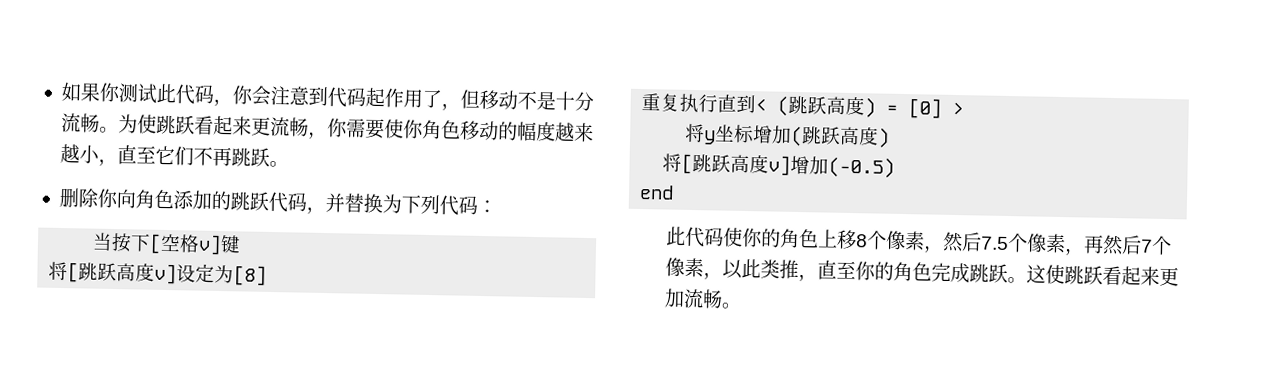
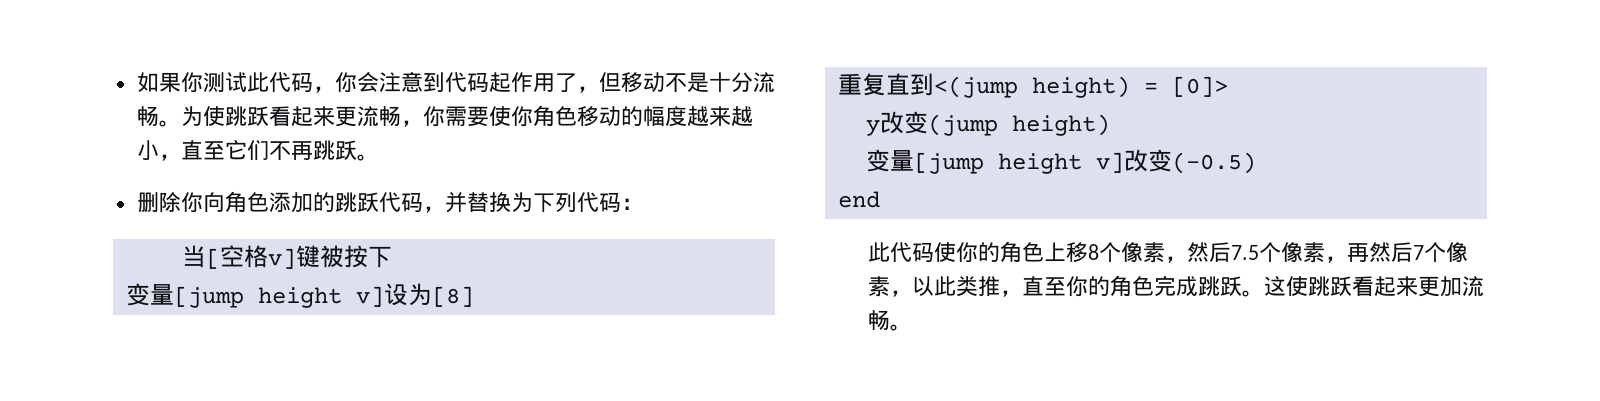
[111,232,152,253] 按下 -> (206, 256) none
[48,261,268,286] [641,93,965,119] [685,123,891,148] [662,153,830,176] // 将[跳跃高度v]设定为[8] // 重复执行直到< (跳跃高度) = [0] > // 将y坐标增加(跳跃高度) // 将[跳跃高度v]增加 -> [319,245,392,268] [125,283,474,308] [837,73,1228,98] [865,111,1110,136] [865,149,1172,174] 被按下 // 变量[jump height v]设为[8] // 重复直到<(jump height) = [0]> // y改变(jump height) // 变量[jump height v]改变

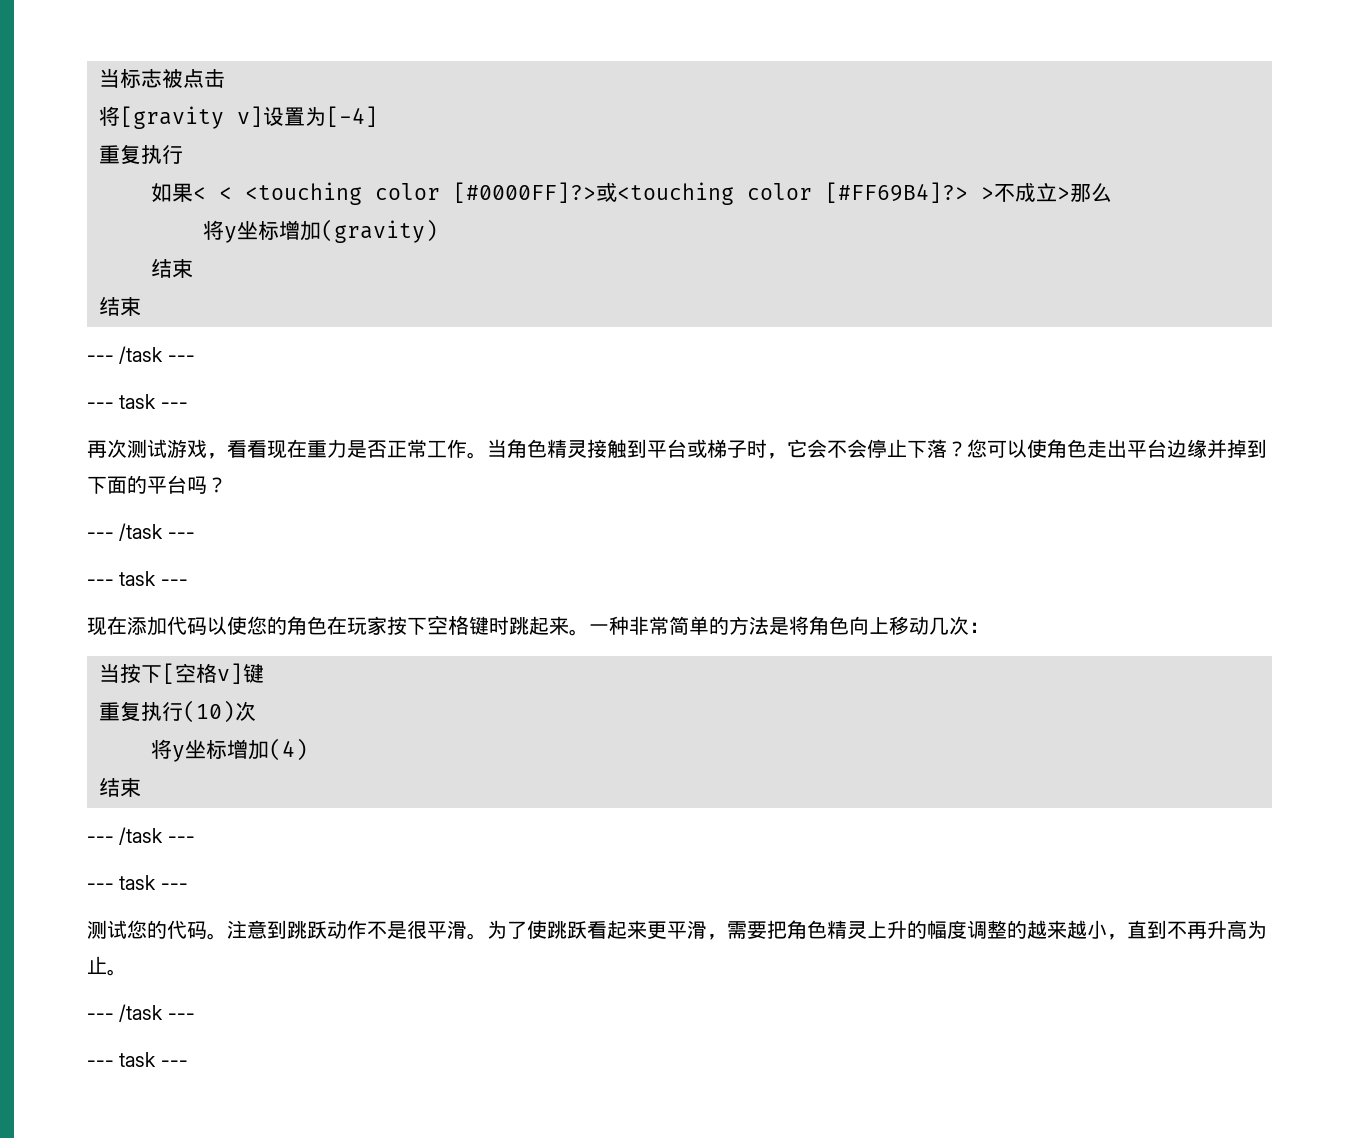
[136,71,775,93] [136,105,753,127] [136,140,379,161] [136,191,643,213] [181,245,392,269] [125,283,474,308] [837,73,1228,98] [865,111,1110,136] [865,149,1256,174] [837,191,880,208] [867,241,1468,263] [867,275,1484,297] [867,310,912,331] 如果你测试此代码，你会注意到代码起作用了，但移动不是十分流畅。为使跳跃看起来更流畅，你需要使你角色移动的幅度越来越小，直至它们不再跳跃。 // 删除你向角色添加的跳跃代码，并替换为下列代码： // 当[空格v]键被按下 // 变量[jump height v]设为[8] // 重复直到<(jump height) = [0]> // y改变(jump height) // 变量[jump height v]改变(-0.5) // end // 此代码使你的角色上移8个像素，然后7.5个像素，再然后7个像素，以此类推，直至你的角色完成跳跃。这使跳跃看起来更加流畅。 -> [99,68,225,88] [99,106,378,129] [99,144,183,164] [151,182,1112,205] [203,219,438,243] [151,259,193,278] [99,297,141,316] [87,346,195,364] [87,394,188,409] [87,439,1267,459] [87,475,227,494] [87,523,195,541] [87,571,188,586] [87,615,989,636] [99,663,264,684] [99,700,256,723] [151,738,308,762] [99,778,141,797] [87,827,195,845] [87,875,188,890] [87,920,1267,940] [87,956,127,976] [87,1004,195,1022] [87,1052,188,1067] 当标志被点击 // 将[gravity v]设置为[-4] // 重复执行 // 如果< < <touching color [#0000FF]?>或<touching color [#FF69B4]?> >不成立>那么 // 将y坐标增加(gravity) // 结束 // 结束 // --- /task --- // --- task --- // 再次测试游戏，看看现在重力是否正常工作。当角色精灵接触到平台或梯子时，它会不会停止下落？您可以使角色走出平台边缘并掉到下面的平台吗？ // --- /task --- // --- task --- // 现在添加代码以使您的角色在玩家按下空格键时跳起来。一种非常简单的方法是将角色向上移动几次： // 当按下[空格v]键 // 重复执行(10)次 // 将y坐标增加(4) // 结束 // --- /task --- // --- task --- // 测试您的代码。注意到跳跃动作不是很平滑。为了使跳跃看起来更平滑，需要把角色精灵上升的幅度调整的越来越小，直到不再升高为止。 // --- /task --- // --- task ---

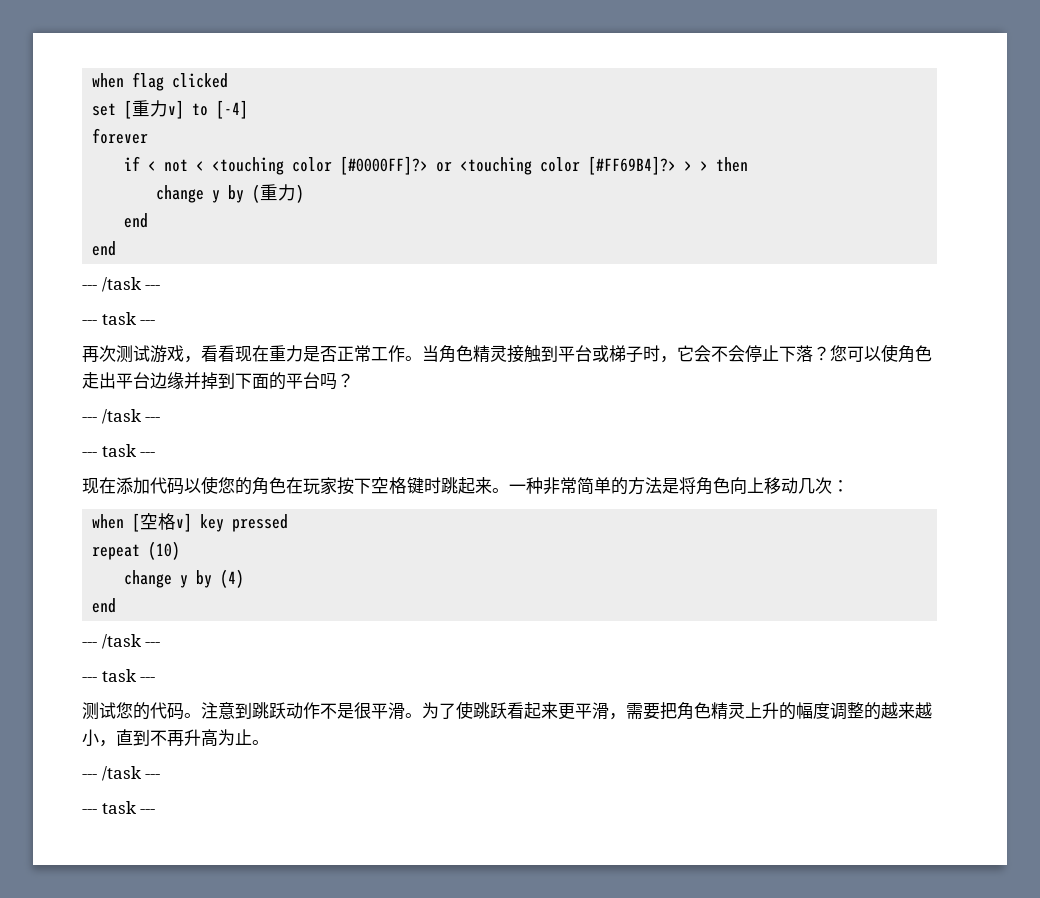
[99,68,225,88] [99,106,378,129] [99,144,183,164] [151,183,206,202] 当标志被点击 // 将[gravity v]设置为[-4] // 重复执行 // 如果< -> [92,72,229,91] [92,100,249,119] [92,128,149,144] [124,156,189,172] when flag clicked // set [重力v] to [-4] // forever // if < not
[596,182,617,202] 或 -> [436,162,453,172] or
[994,182,1112,202] [203,219,438,243] [151,259,193,278] [99,297,141,316] 不成立>那么 // 将y坐标增加(gravity) // 结束 // 结束 -> [700,157,749,172] [156,184,305,203] [124,213,149,228] [92,241,117,256] > then // change y by (重力) // end // end
[99,663,162,683] 当按下 -> [92,514,125,529] when
[243,664,264,683] [99,700,256,723] [151,739,269,762] 键 // 重复执行(10)次 // 将y坐标增加 -> [200,514,289,532] [92,541,181,560] [124,570,213,588] key pressed // repeat (10) // change y by
[99,778,141,797] 结束 -> [92,598,117,613] end

